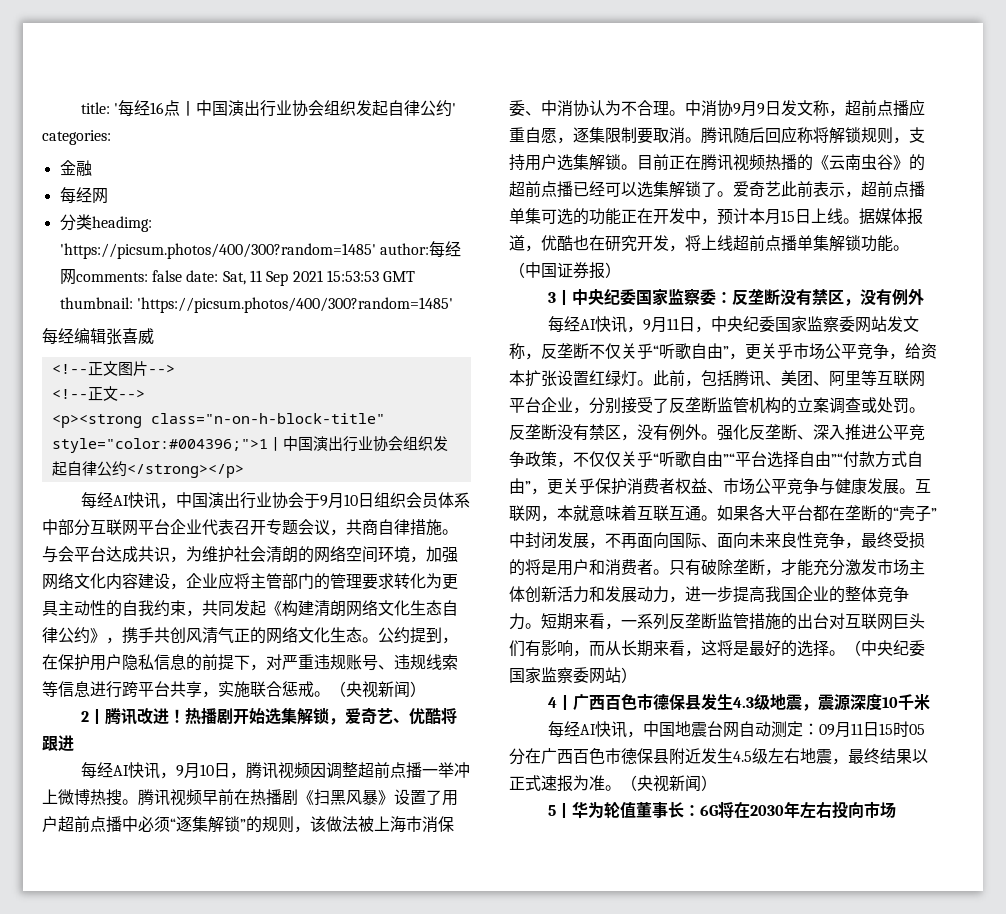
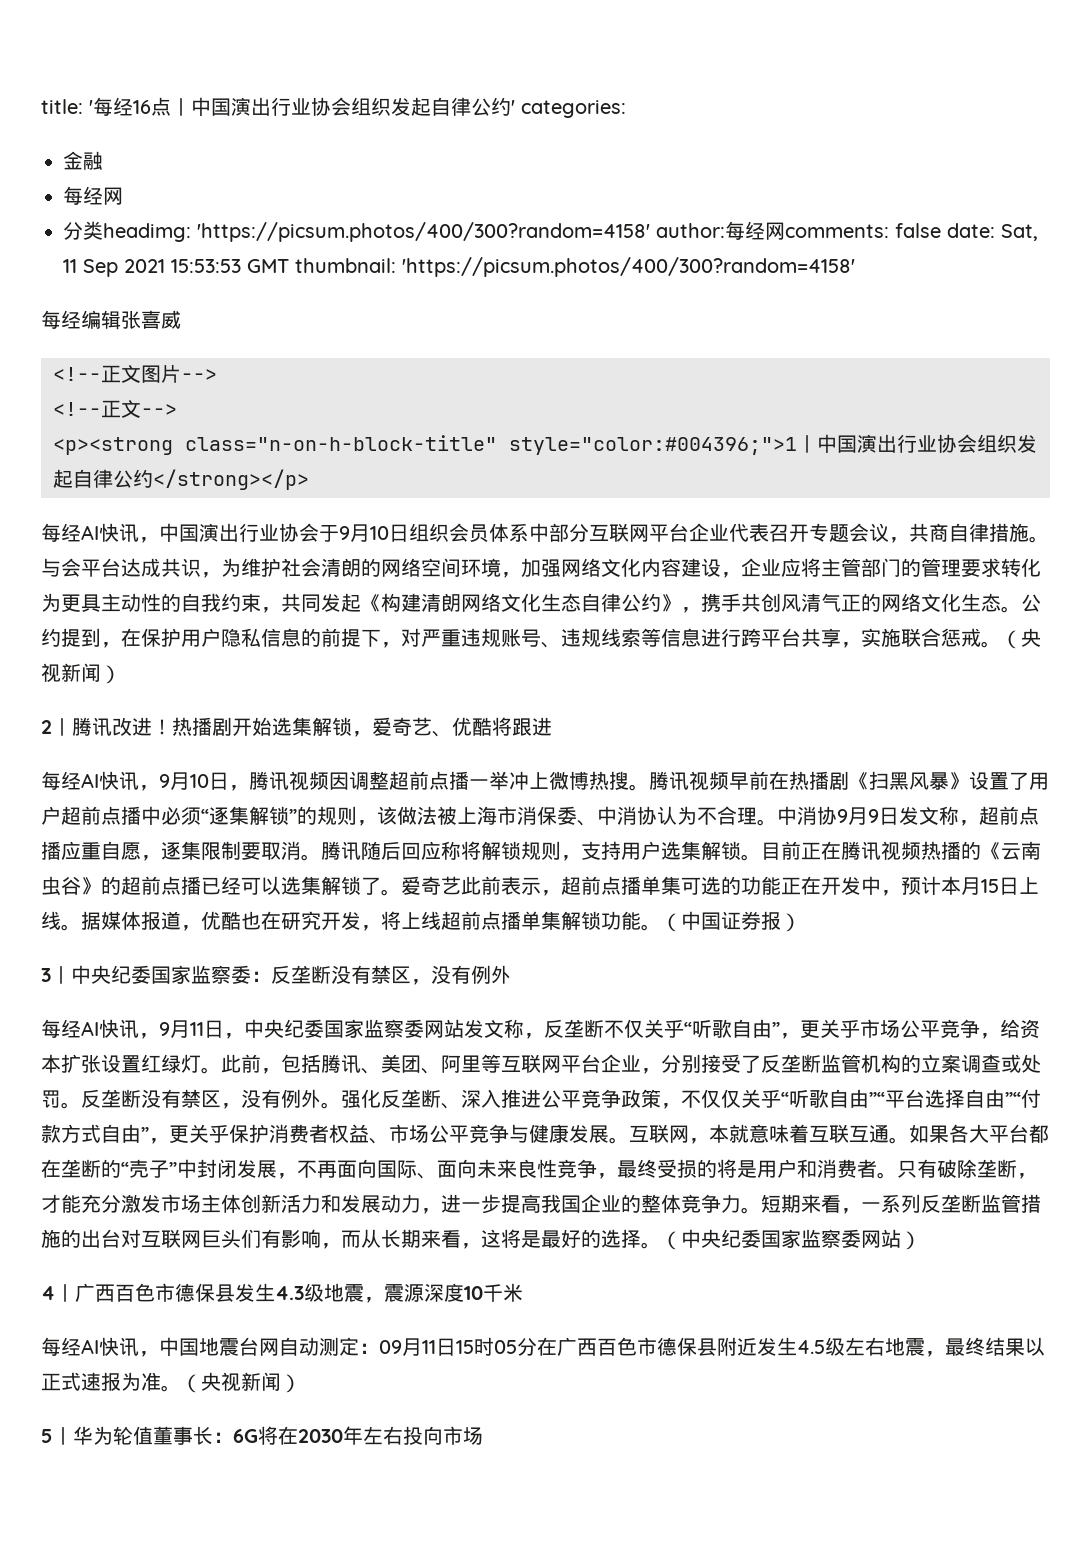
[59,243,376,259] 'https://picsum.photos/400/300?random=1485' -> [197,222,650,242] 'https://picsum.photos/400/300?random=4158'
[136,297,453,313] 'https://picsum.photos/400/300?random=1485' -> [402,257,855,277] 'https://picsum.photos/400/300?random=4158'

